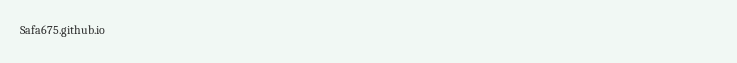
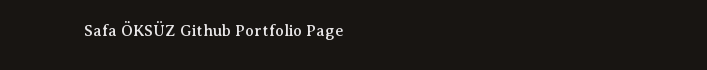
[20,25,105,37] Safa675.github.io -> [84,21,345,40] Safa ÖKSÜZ Github Portfolio Page

